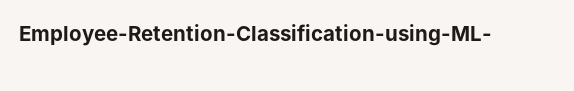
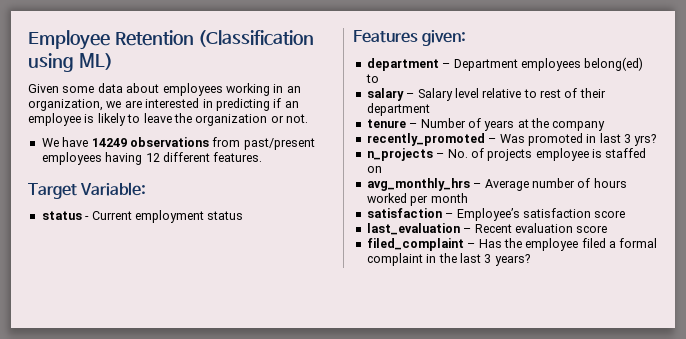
[19,24,492,46] Employee-Retention-Classification-using-ML- -> [28,30,315,50] [28,53,113,72] [28,83,301,96] [28,98,299,111] [28,113,308,126] [41,137,315,150] [41,152,263,165] [28,182,147,199] [41,210,244,223] [353,30,467,46] [366,57,644,71] [365,74,379,83] [366,88,606,101] [366,103,430,116] [366,118,606,131] [366,133,657,146] [366,148,647,161] [366,166,382,173] [366,178,627,191] [366,193,468,206] [366,208,626,221] [366,223,608,235] [366,238,658,251] [366,253,530,266] Employee Retention (Classification using ML) // Given some data about employees working in an organization, we are interested in predicting if an employee is likely to leave the organization or not. // We have 14249 observations from past/present employees having 12 different features. // Target Variable: // status - Current employment status // Features given: // department – Department employees belong(ed) to // salary – Salary level relative to rest of their department // tenure – Number of years at the company // recently_promoted – Was promoted in last 3 yrs? // n_projects – No. of projects employee is staffed on // avg_monthly_hrs – Average number of hours worked per month // satisfaction – Employee’s satisfaction score // last_evaluation – Recent evaluation score // filed_complaint – Has the employee filed a formal complaint in the last 3 years?

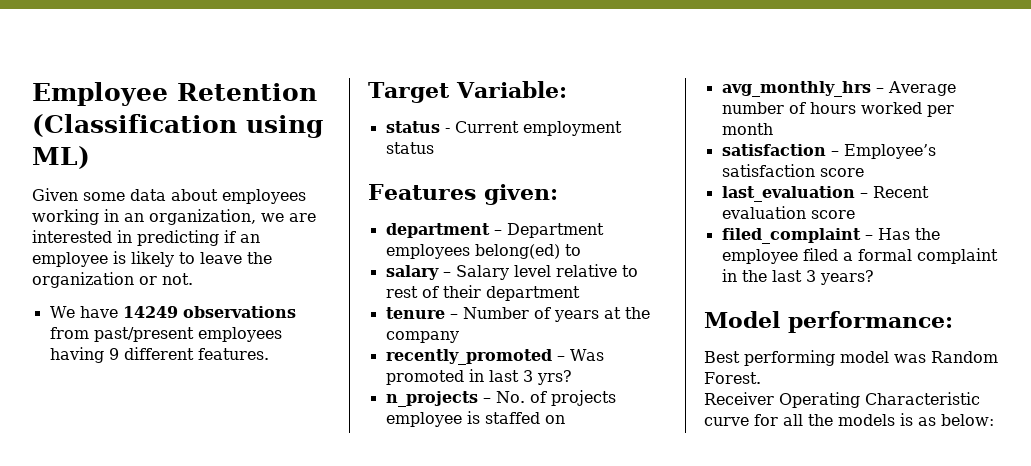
[145,153,160,162] 12 -> [108,348,119,360] 9
(530, 260) none -> [704,311,953,333] [704,350,998,366] [704,372,761,384] [704,392,980,408] [704,413,994,426] // Model performance: // Best performing model was Random Forest. // Receiver Operating Characteristic curve for all the models is as below:

